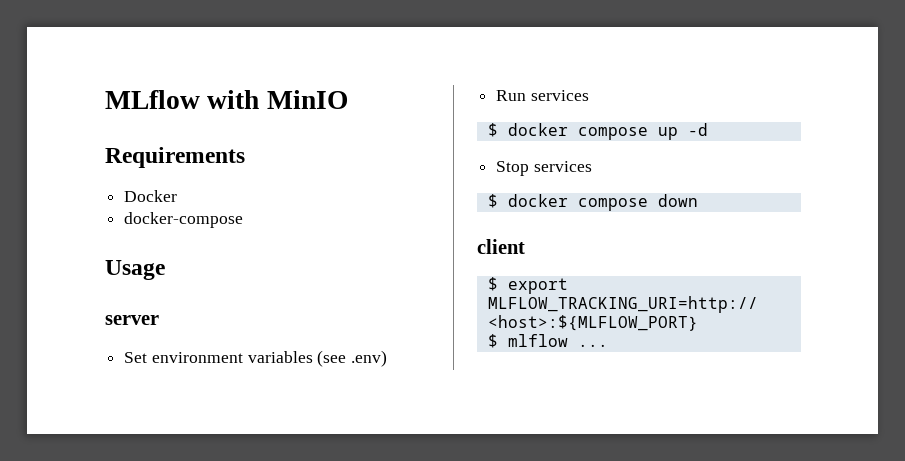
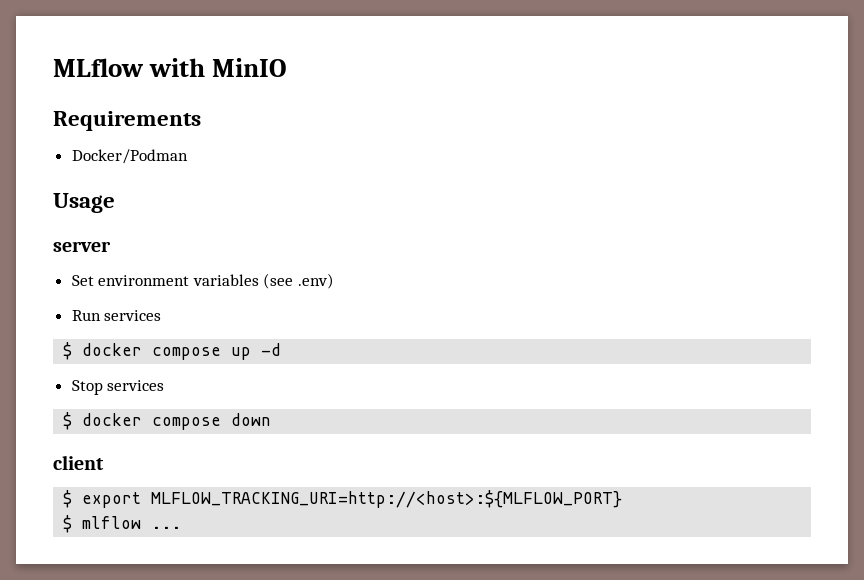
[124,190,178,202] [124,212,244,228] Docker // docker-compose -> [71,149,188,164] Docker/Podman

